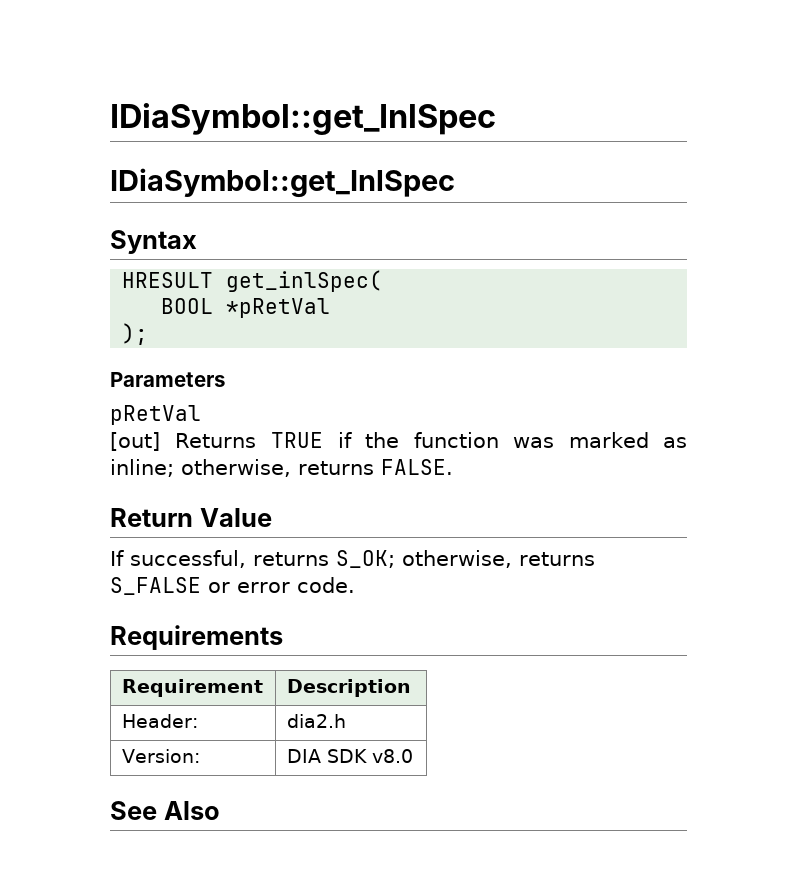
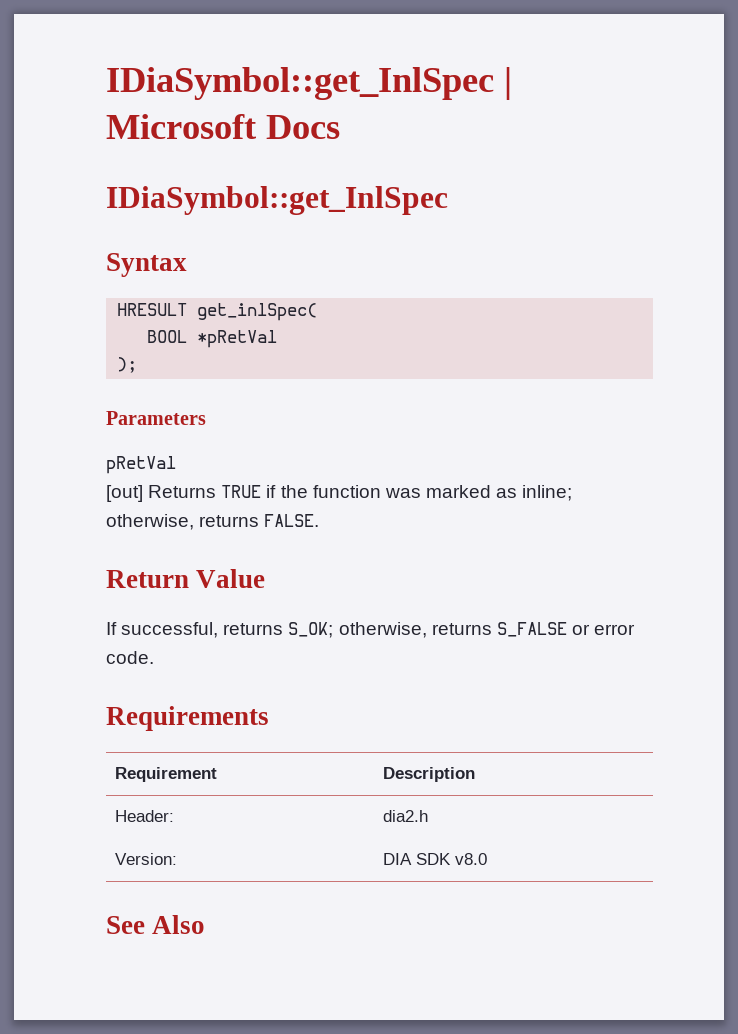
[110,103,496,135] IDiaSymbol::get_InlSpec -> [106,67,512,100] [106,114,340,139] IDiaSymbol::get_InlSpec | Microsoft Docs

